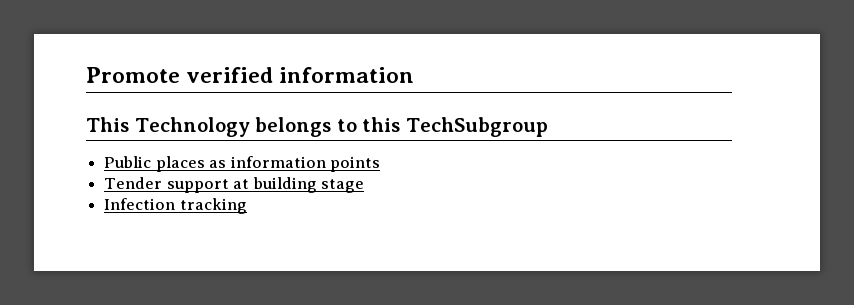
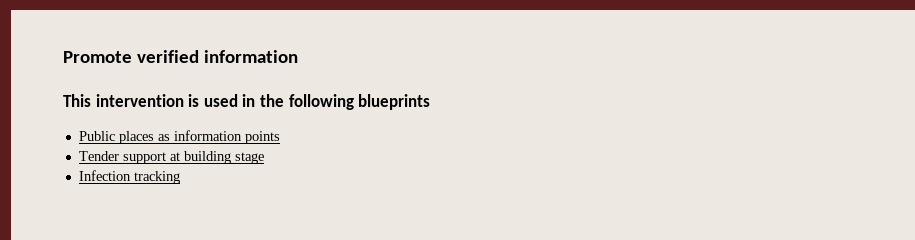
[134,117,548,137] Technology belongs to this TechSubgroup -> [95,94,431,110] intervention is used in the following blueprints

